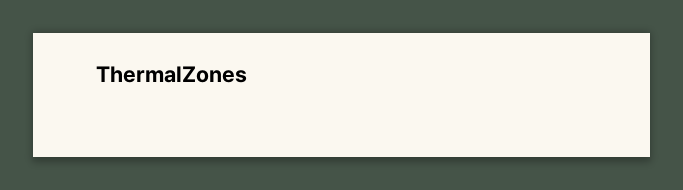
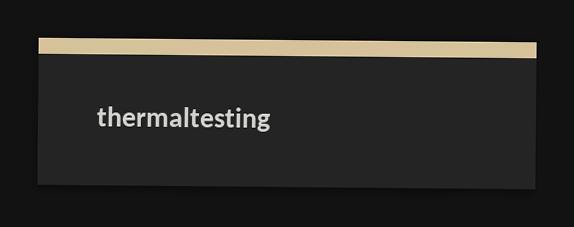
[96,66,247,83] ThermalZones -> [96,106,271,132] thermaltesting

